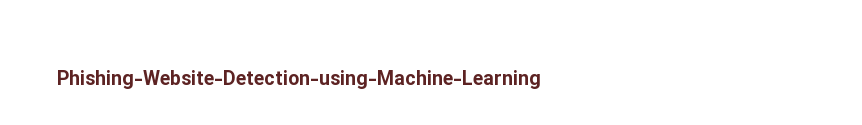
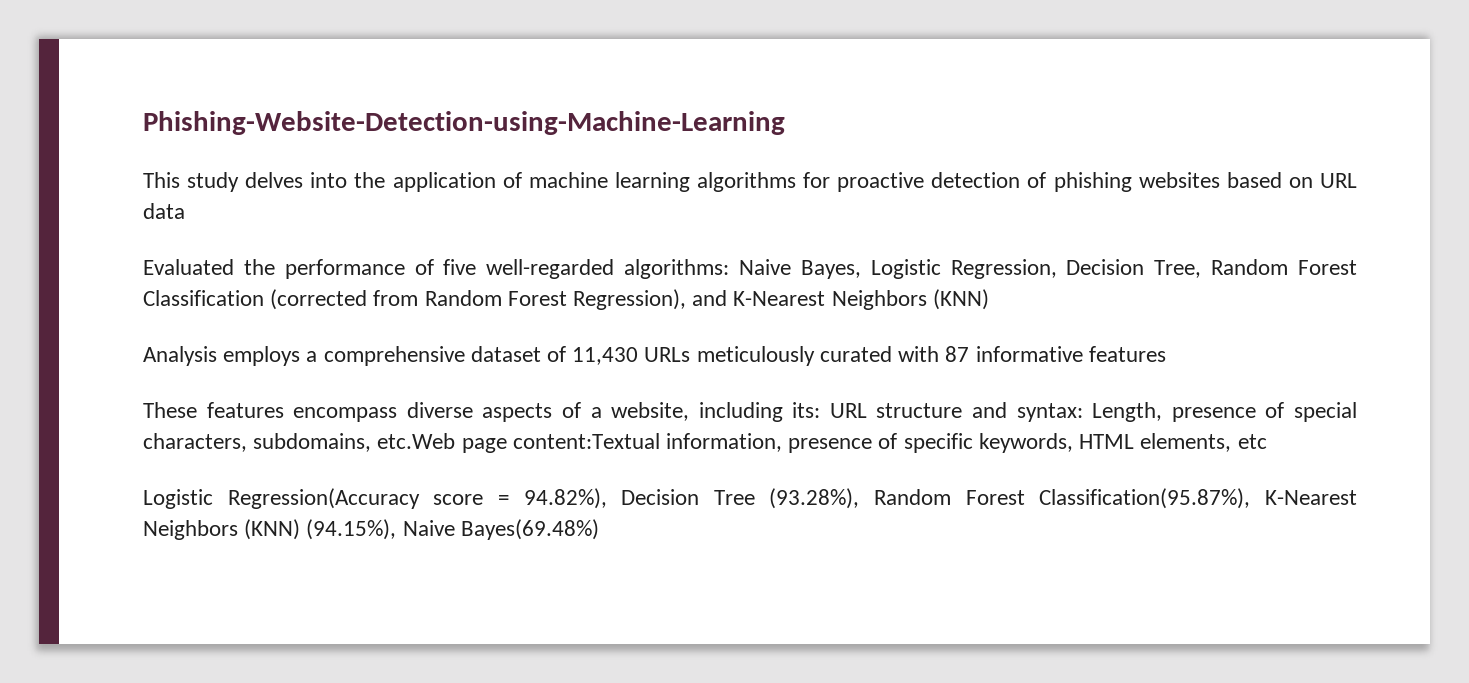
(541, 79) none -> [143,172,1357,192] [143,203,185,219] [143,259,1358,279] [143,289,989,310] [143,346,1166,366] [143,402,1357,422] [143,433,1267,453] [143,488,1357,509] [143,519,599,540] // This study delves into the application of machine learning algorithms for proactive detection of phishing websites based on URL data // Evaluated the performance of five well-regarded algorithms: Naive Bayes, Logistic Regression, Decision Tree, Random Forest Classification (corrected from Random Forest Regression), and K-Nearest Neighbors (KNN) // Analysis employs a comprehensive dataset of 11,430 URLs meticulously curated with 87 informative features // These features encompass diverse aspects of a website, including its: URL structure and syntax: Length, presence of special characters, subdomains, etc.Web page content:Textual information, presence of specific keywords, HTML elements, etc // Logistic Regression(Accuracy score = 94.82%), Decision Tree (93.28%), Random Forest Classification(95.87%), K-Nearest Neighbors (KNN) (94.15%), Naive Bayes(69.48%)

